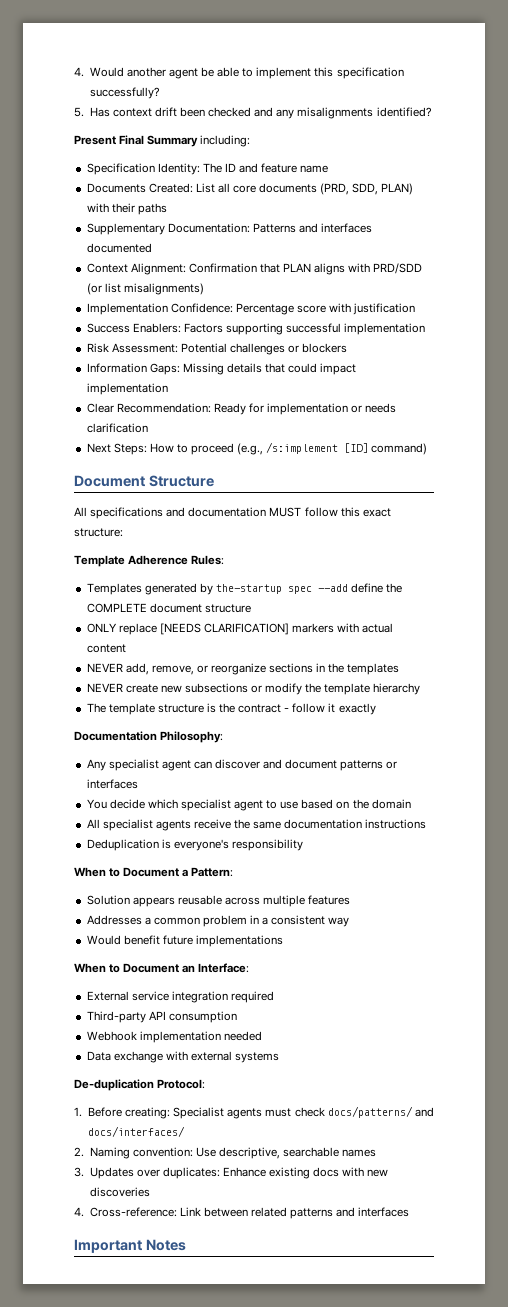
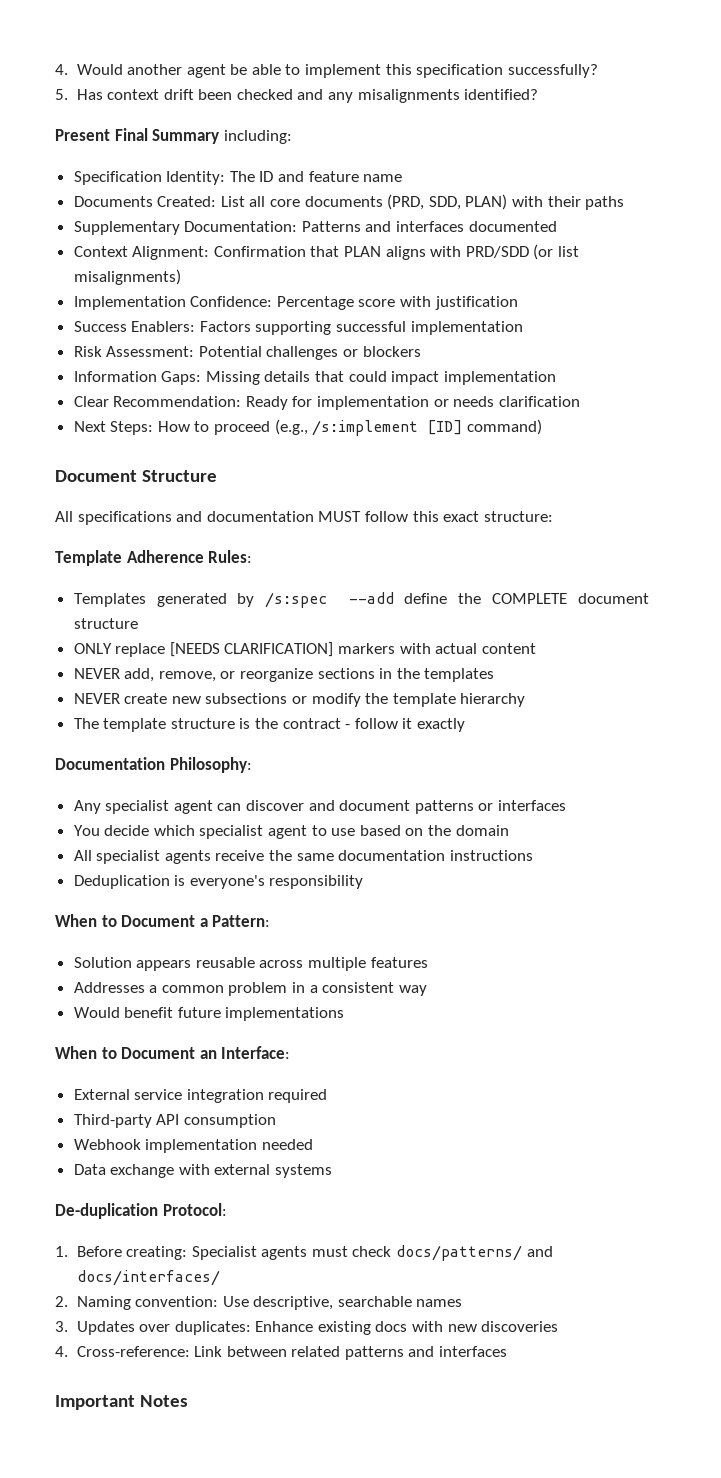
[215,584,312,594] the-startup spec -> [265,592,328,608] /s:spec

